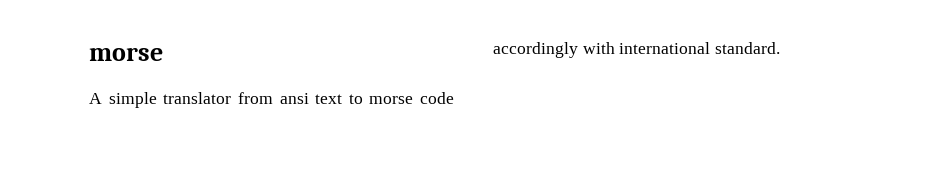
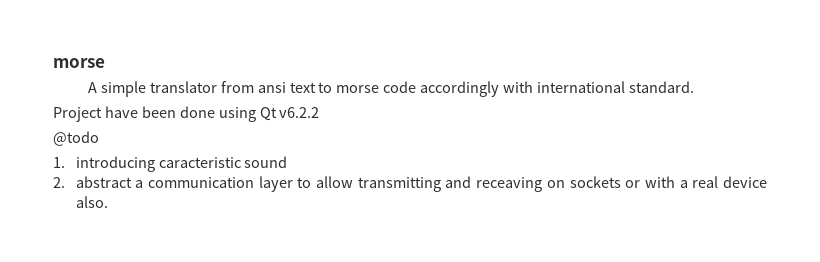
(781, 48) none -> [53,106,320,122] [53,131,99,146] [53,156,288,172] [53,176,767,192] [75,196,108,208] // Project have been done using Qt v6.2.2 // @todo // 1. introducing caracteristic sound // 2. abstract a communication layer to allow transmitting and receaving on sockets or with a real device also.

